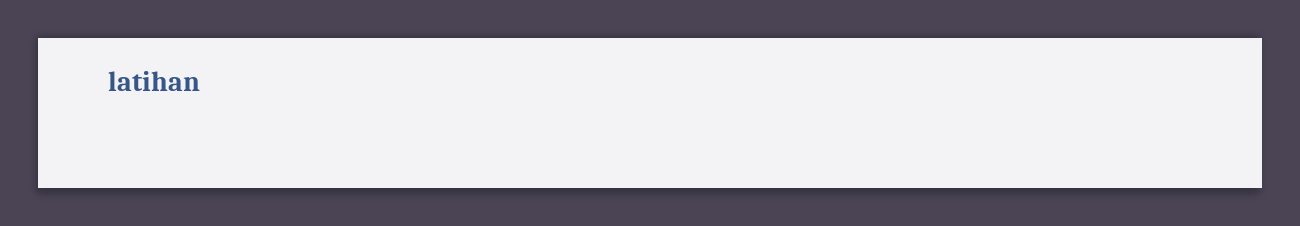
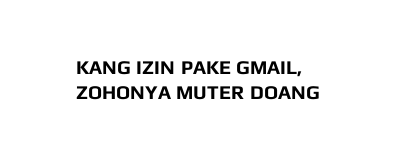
[108,71,200,91] latihan -> [76,61,302,77] [76,86,320,100] KANG IZIN PAKE GMAIL, ZOHONYA MUTER DOANG

